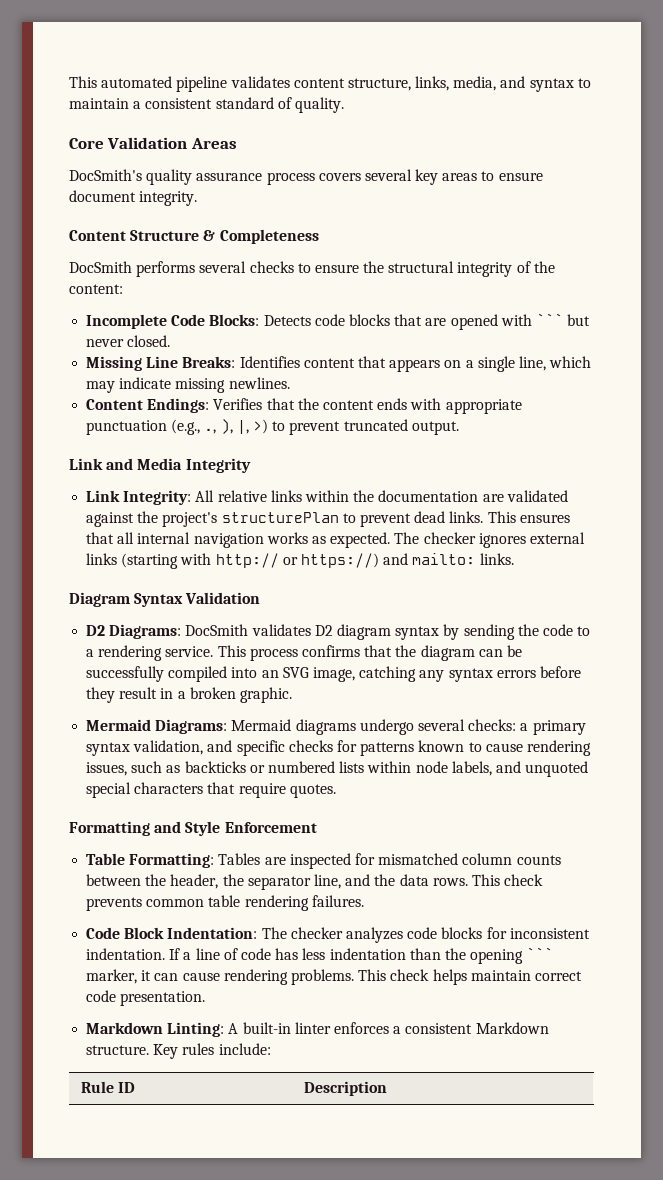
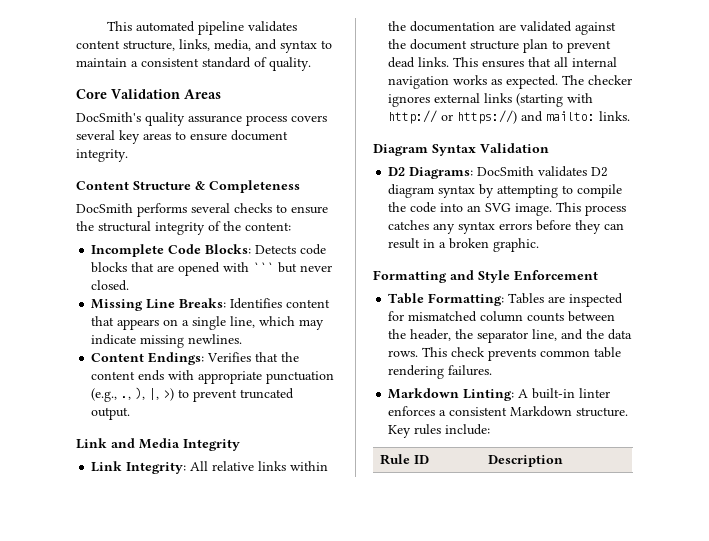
[162,512,339,527] project's structurePlan -> [410,39,549,53] document structure plan
[463,624,591,640] [86,645,522,661] [86,666,417,682] sending the code to a rendering service. This process confirms that the diagram can be successfully compiled into an SVG image, catching -> [497,184,623,198] [388,202,627,216] [388,220,430,230] attempting to compile the code into an SVG image. This process catches
(116, 695) none -> [604,223,625,230] can
[86,719,586,735] [86,740,591,756] [86,761,589,777] [86,782,336,798] // Mermaid Diagrams: Mermaid diagrams undergo several checks: a primary syntax validation, and specific checks for patterns known to cause rendering issues, such as backticks or numbered lists within node labels, and unquoted special characters that require quotes. -> (540, 245) none
[86,927,590,943] [86,947,554,964] [86,969,582,985] [86,990,206,1006] // Code Block Indentation: The checker analyzes code blocks for inconsistent indentation. If a line of code has less indentation than the opening ``` marker, it can cause rendering problems. This check helps maintain correct code presentation. -> (493, 370) none

